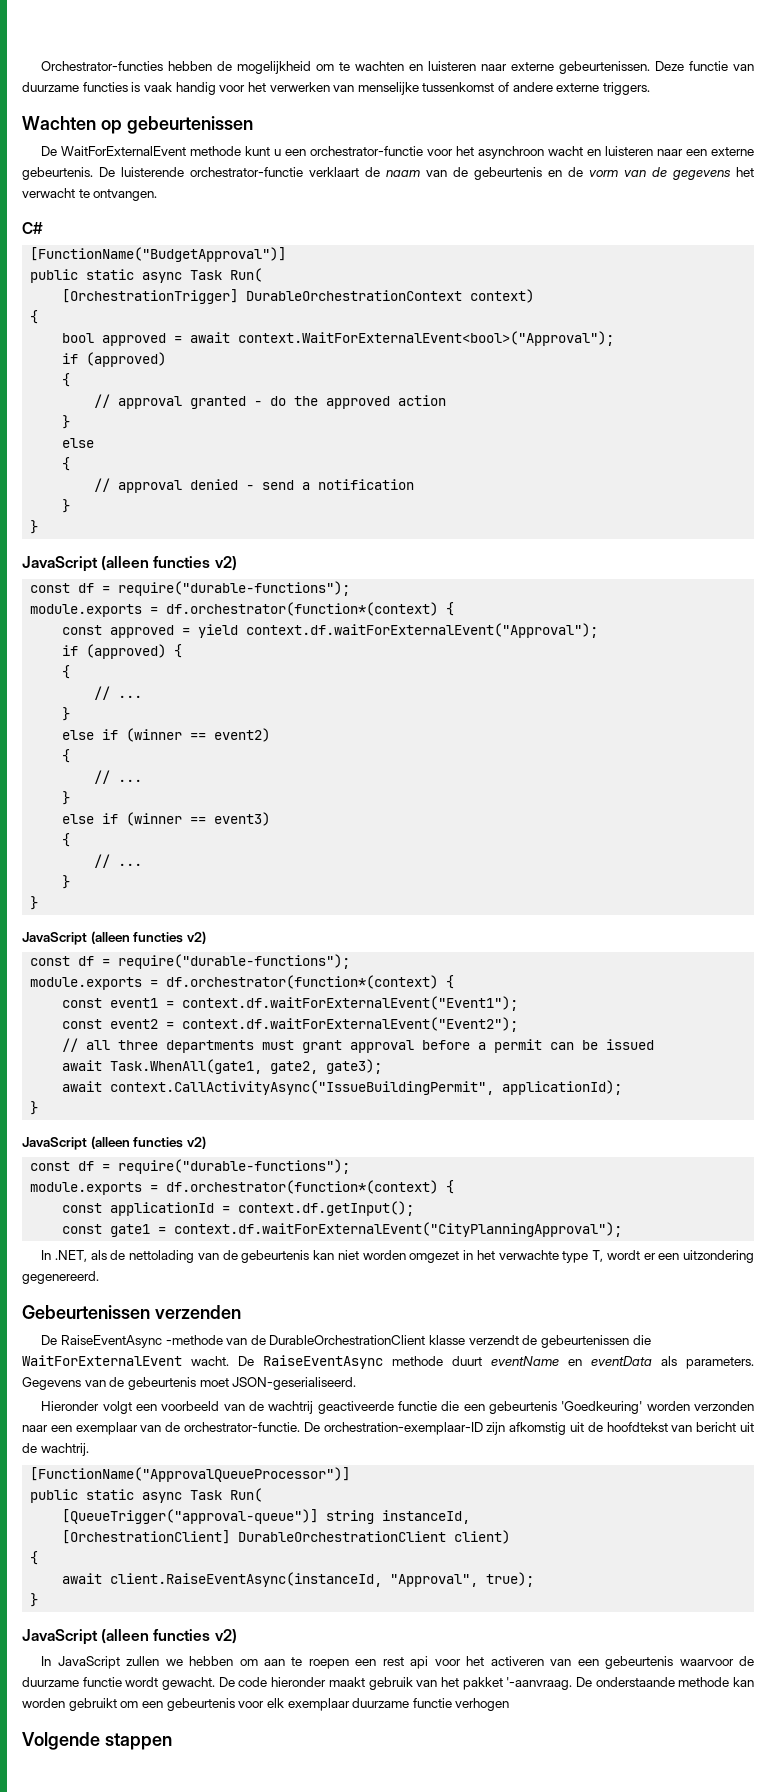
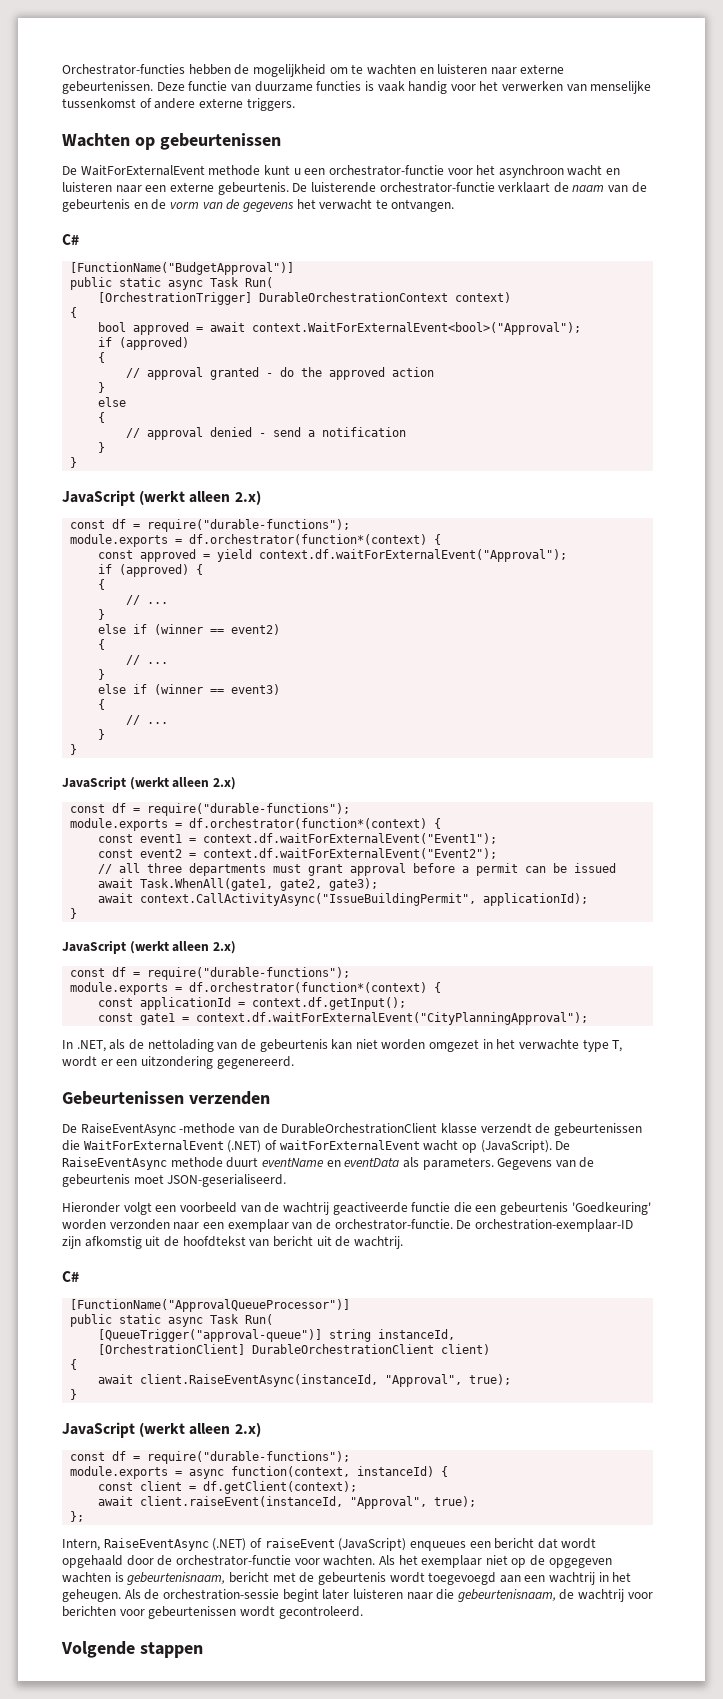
[101,556,237,571] (alleen functies v2) -> [139,490,261,505] (werkt alleen 2.x)
[90,931,206,944] (alleen functies v2) -> [129,777,236,790] (werkt alleen 2.x)
[90,1136,206,1149] (alleen functies v2) -> [129,941,236,954] (werkt alleen 2.x)
[191,1356,229,1366] wacht. -> [227,1140,552,1153] (.NET) of waitForExternalEvent wacht op (JavaScript).
(89, 1449) none -> [62,1271,79,1282] // C#
[101,1629,237,1644] [41,1656,754,1669] [22,1677,754,1690] [22,1698,510,1711] (alleen functies v2) // In JavaScript zullen we hebben om aan te roepen een rest api voor het activeren van een gebeurtenis waarvoor de duurzame functie wordt gewacht. De code hieronder maakt gebruik van het pakket '-aanvraag. De onderstaande methode kan worden gebruikt om een gebeurtenis voor elk exemplaar duurzame functie verhogen -> [139,1422,261,1437] [70,1451,351,1464] [70,1466,449,1479] [98,1481,358,1494] [98,1496,477,1509] [70,1511,85,1522] [62,1538,597,1551] [62,1555,612,1568] [62,1572,632,1585] [62,1589,653,1602] [62,1606,363,1619] (werkt alleen 2.x) // const df = require("durable-functions"); // module.exports = async function(context, instanceId) { // const client = df.getClient(context); // await client.raiseEvent(instanceId, "Approval", true); // }; // Intern, RaiseEventAsync (.NET) of raiseEvent (JavaScript) enqueues een bericht dat wordt opgehaald door de orchestrator-functie voor wachten. Als het exemplaar niet op de opgegeven wachten is gebeurtenisnaam, bericht met de gebeurtenis wordt toegevoegd aan een wachtrij in het geheugen. Als de orchestration-sessie begint later luisteren naar die gebeurtenisnaam, de wachtrij voor berichten voor gebeurtenissen wordt gecontroleerd.

